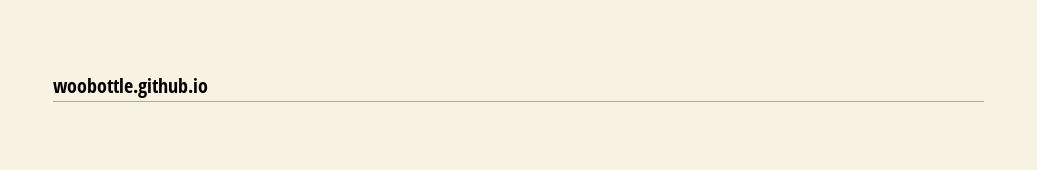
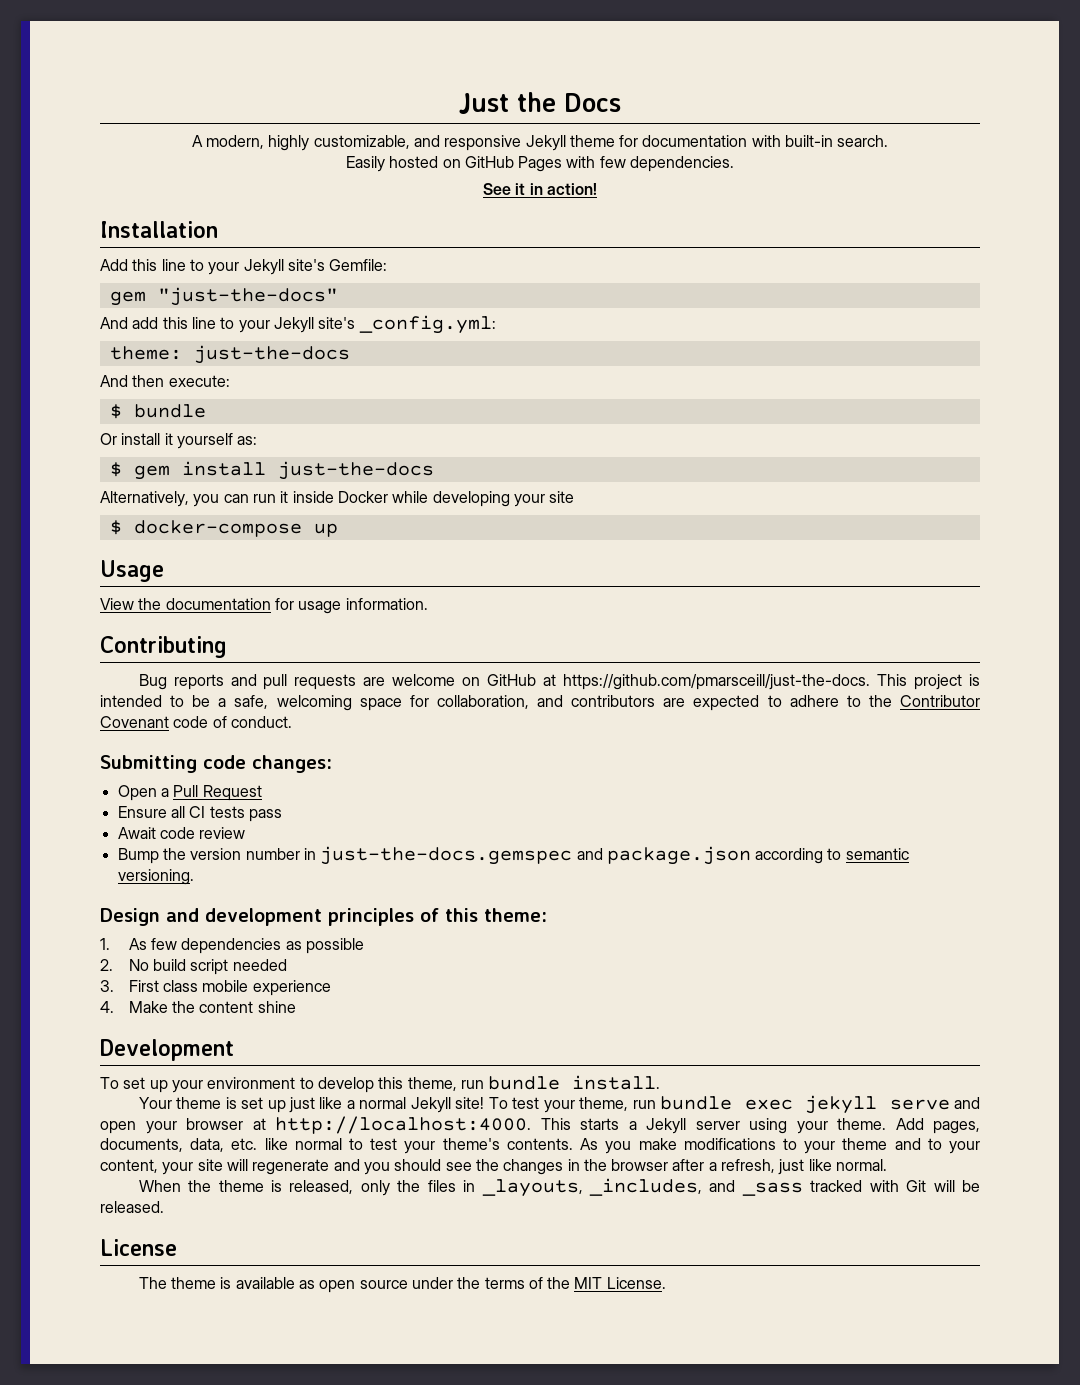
[53,78,208,98] woobottle.github.io -> [459,92,621,114] [191,135,889,151] [345,156,735,172] [483,183,597,195] [100,221,218,238] [100,259,388,275] [109,287,338,306] [100,315,496,334] [109,345,350,364] [100,375,230,387] [109,404,206,419] [100,433,258,449] [109,461,434,480] [100,491,575,507] [109,520,338,537] [100,560,164,582] [100,598,428,614] [100,636,227,658] [138,674,980,690] [100,695,981,711] [100,716,292,728] [100,755,332,773] [117,785,262,801] [117,806,282,822] [117,827,246,839] [117,846,909,865] [117,869,194,885] [100,908,547,926] [100,938,365,954] [100,959,287,975] [100,980,331,996] [100,1001,296,1013] [100,1039,234,1061] [100,1075,661,1093] [138,1095,981,1114] [100,1116,980,1134] [100,1138,981,1154] [100,1159,888,1175] [138,1178,980,1197] [100,1201,164,1213] [100,1239,177,1256] [138,1277,666,1293] Just the Docs // A modern, highly customizable, and responsive Jekyll theme for documentation with built-in search. // Easily hosted on GitHub Pages with few dependencies. // See it in action! // Installation // Add this line to your Jekyll site's Gemfile: // gem "just-the-docs" // And add this line to your Jekyll site's _config.yml: // theme: just-the-docs // And then execute: // $ bundle // Or install it yourself as: // $ gem install just-the-docs // Alternatively, you can run it inside Docker while developing your site // $ docker-compose up // Usage // View the documentation for usage information. // Contributing // Bug reports and pull requests are welcome on GitHub at https://github.com/pmarsceill/just-the-docs. This project is intended to be a safe, welcoming space for collaboration, and contributors are expected to adhere to the Contributor Covenant code of conduct. // Submitting code changes: // Open a Pull Request // Ensure all CI tests pass // Await code review // Bump the version number in just-the-docs.gemspec and package.json according to semantic versioning. // Design and development principles of this theme: // 1. As few dependencies as possible // 2. No build script needed // 3. First class mobile experience // 4. Make the content shine // Development // To set up your environment to develop this theme, run bundle install. // Your theme is set up just like a normal Jekyll site! To test your theme, run bundle exec jekyll serve and open your browser at http://localhost:4000. This starts a Jekyll server using your theme. Add pages, documents, data, etc. like normal to test your theme's contents. As you make modifications to your theme and to your content, your site will regenerate and you should see the changes in the browser after a refresh, just like normal. // When the theme is released, only the files in _layouts, _includes, and _sass tracked with Git will be released. // License // The theme is available as open source under the terms of the MIT License.

